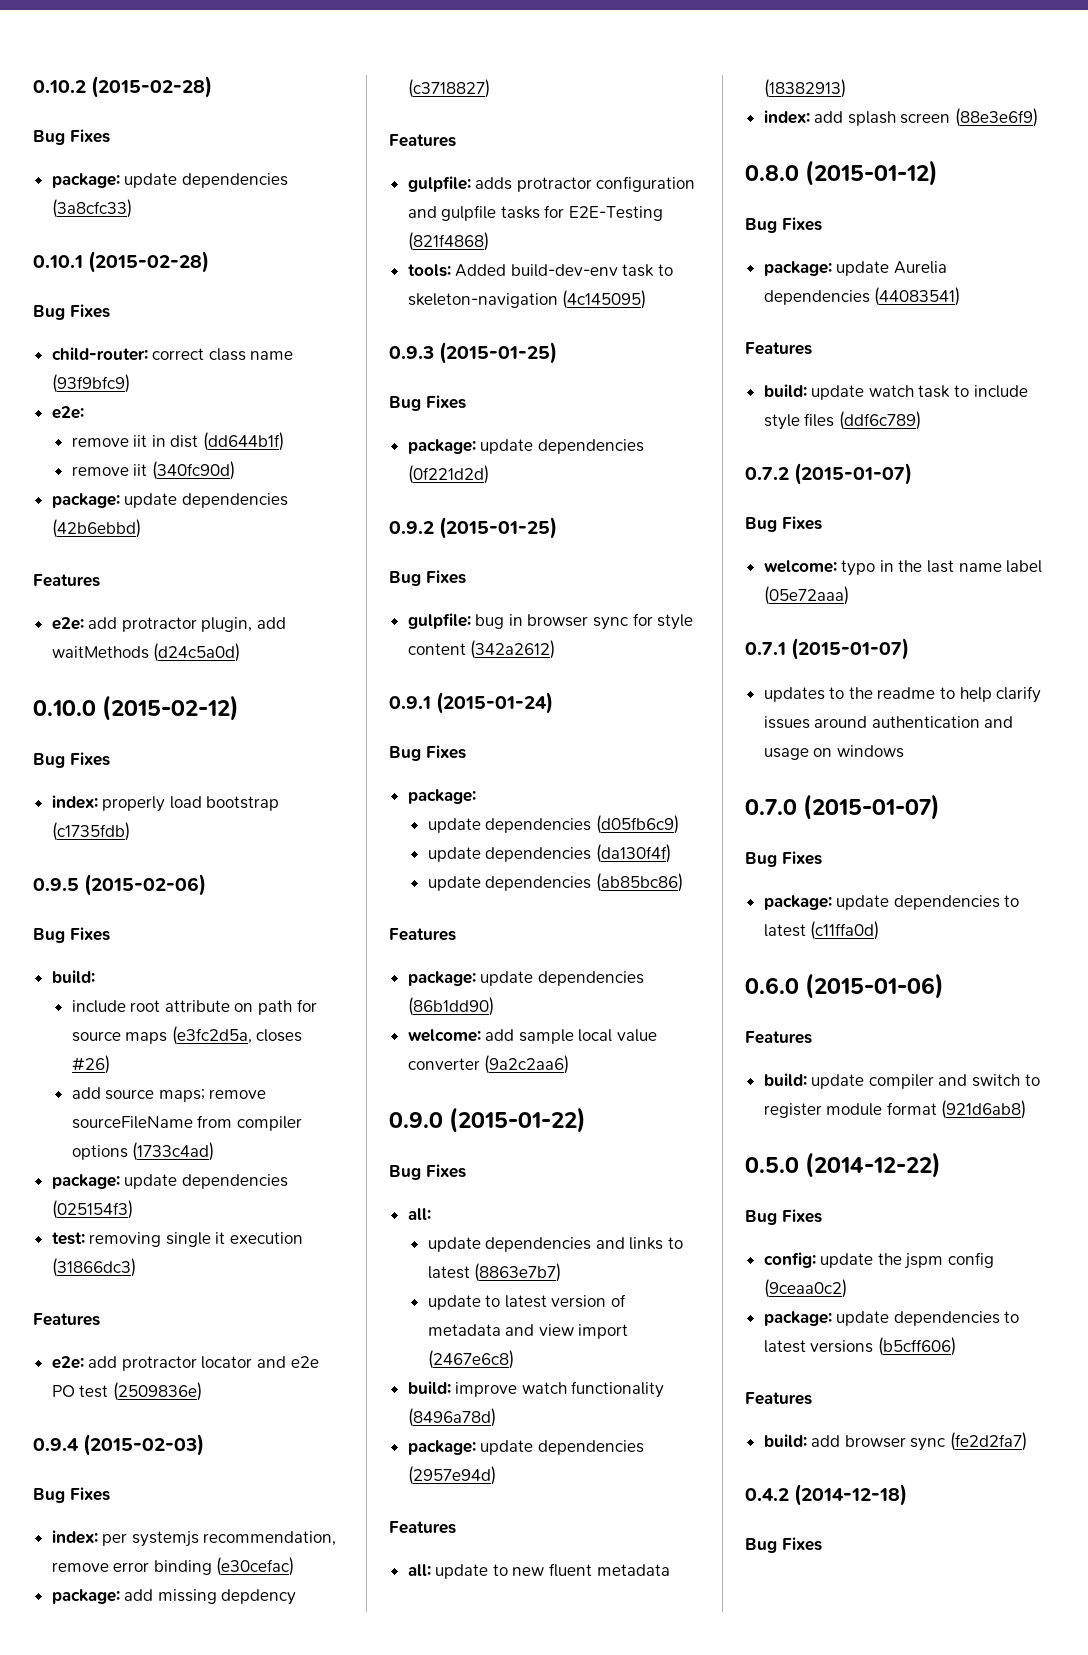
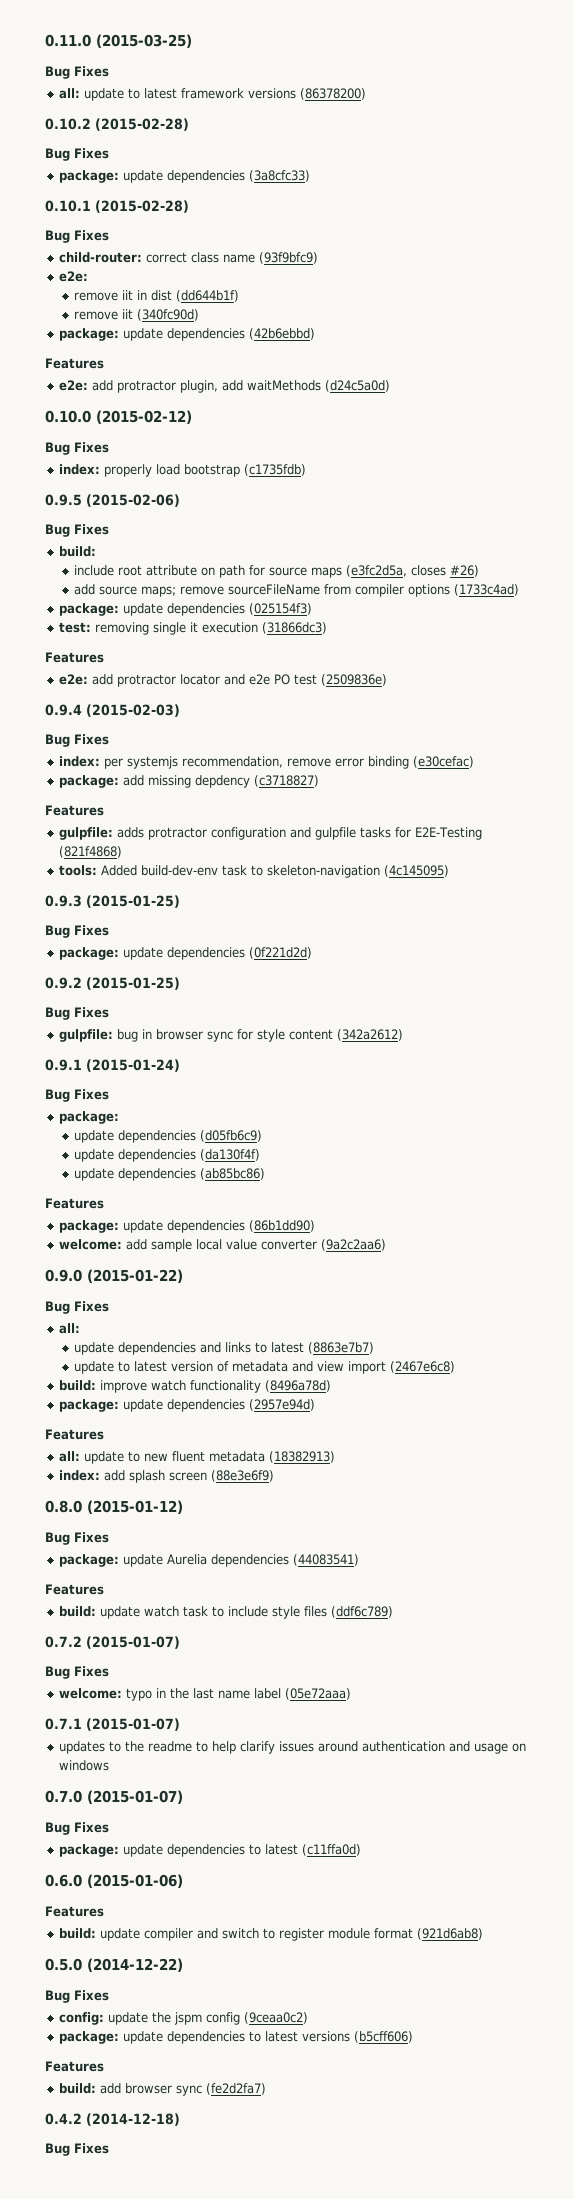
(33, 86) none -> [45,34,192,48] [45,66,109,79] [58,88,366,101] 0.11.0 (2015-03-25) // Bug Fixes // all: update to latest framework versions (86378200) //

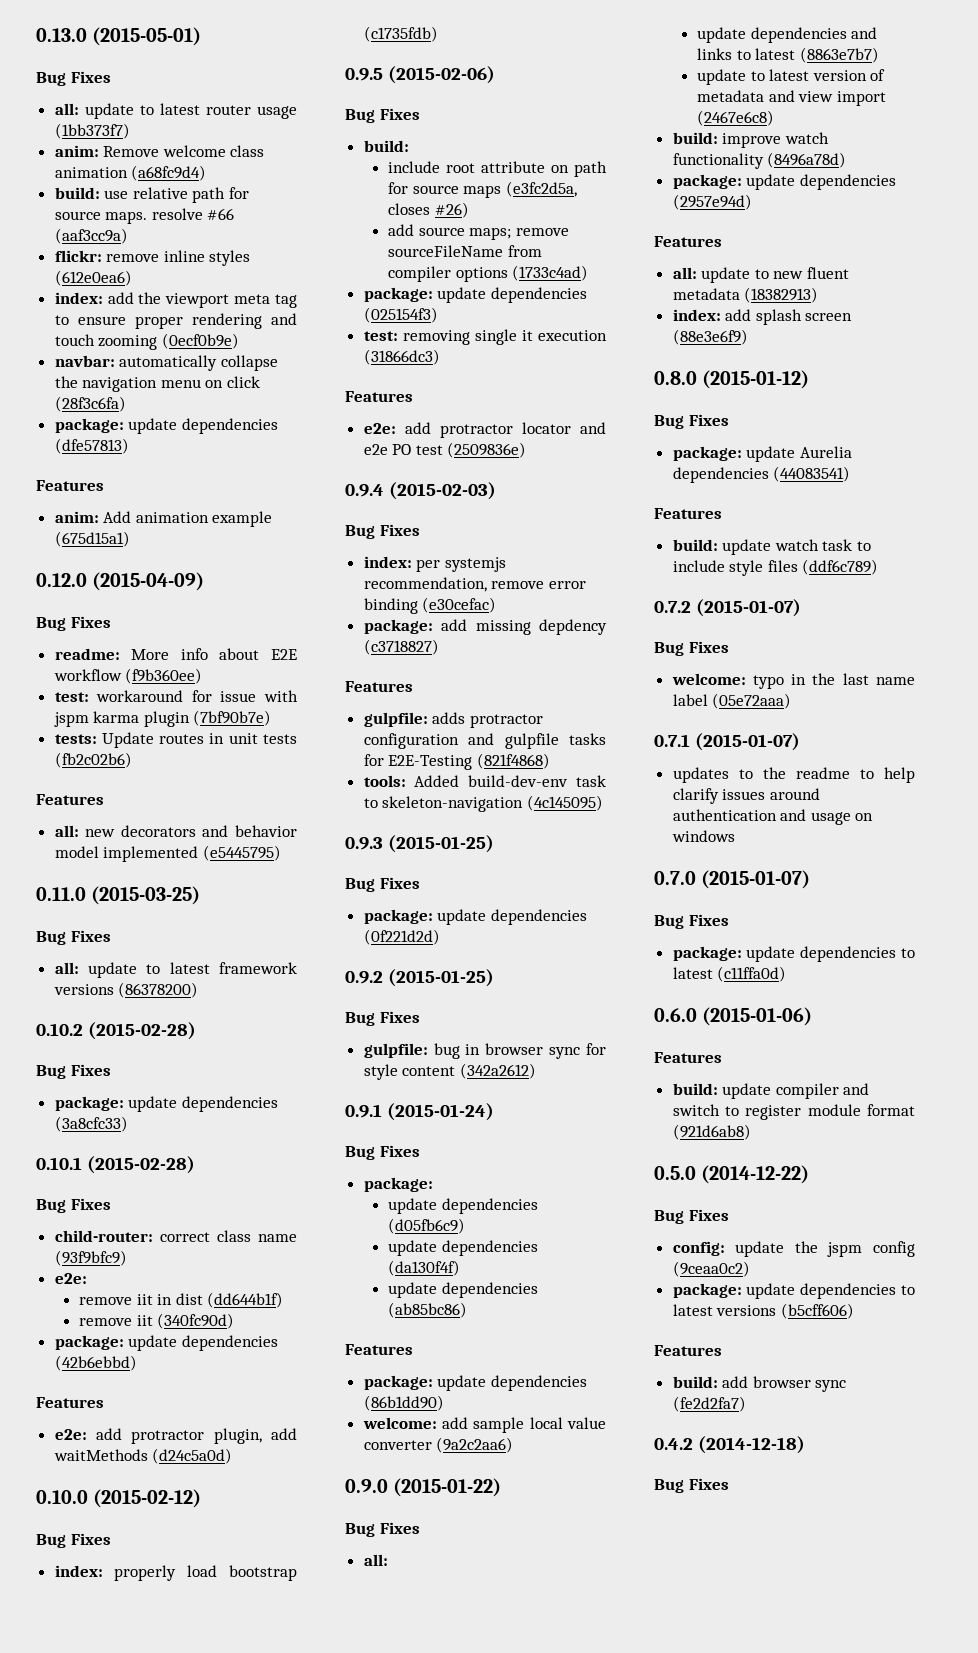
(45, 40) none -> [36,27,202,46] [36,71,111,86] [54,103,297,119] [54,123,130,139] [54,145,265,157] [54,165,207,181] [54,187,250,203] [54,208,235,224] [54,228,128,244] [54,250,251,266] [54,270,132,286] [54,292,297,308] [54,313,297,329] [54,333,239,350] [54,355,278,371] [54,376,261,392] [54,396,126,412] [54,418,278,434] [54,438,129,454] [36,480,104,491] [54,511,273,527] [54,531,130,547] [36,572,205,591] [36,616,111,631] [54,648,297,660] [53,668,203,684] [54,690,298,702] [53,710,272,727] [54,732,297,748] [54,752,132,768] [36,794,104,805] [54,825,297,837] [54,845,281,862] 0.13.0 (2015-05-01) // Bug Fixes // all: update to latest router usage (1bb373f7) // anim: Remove welcome class animation (a68fc9d4) // build: use relative path for source maps. resolve #66 (aaf3cc9a) // flickr: remove inline styles (612e0ea6) // index: add the viewport meta tag to ensure proper rendering and touch zooming (0ecf0b9e) // navbar: automatically collapse the navigation menu on click (28f3c6fa) // package: update dependencies (dfe57813) // Features // anim: Add animation example (675d15a1) // 0.12.0 (2015-04-09) // Bug Fixes // readme: More info about E2E workflow (f9b360ee) // test: workaround for issue with jspm karma plugin (7bf90b7e) // tests: Update routes in unit tests (fb2c02b6) // Features // all: new decorators and behavior model implemented (e5445795) //

